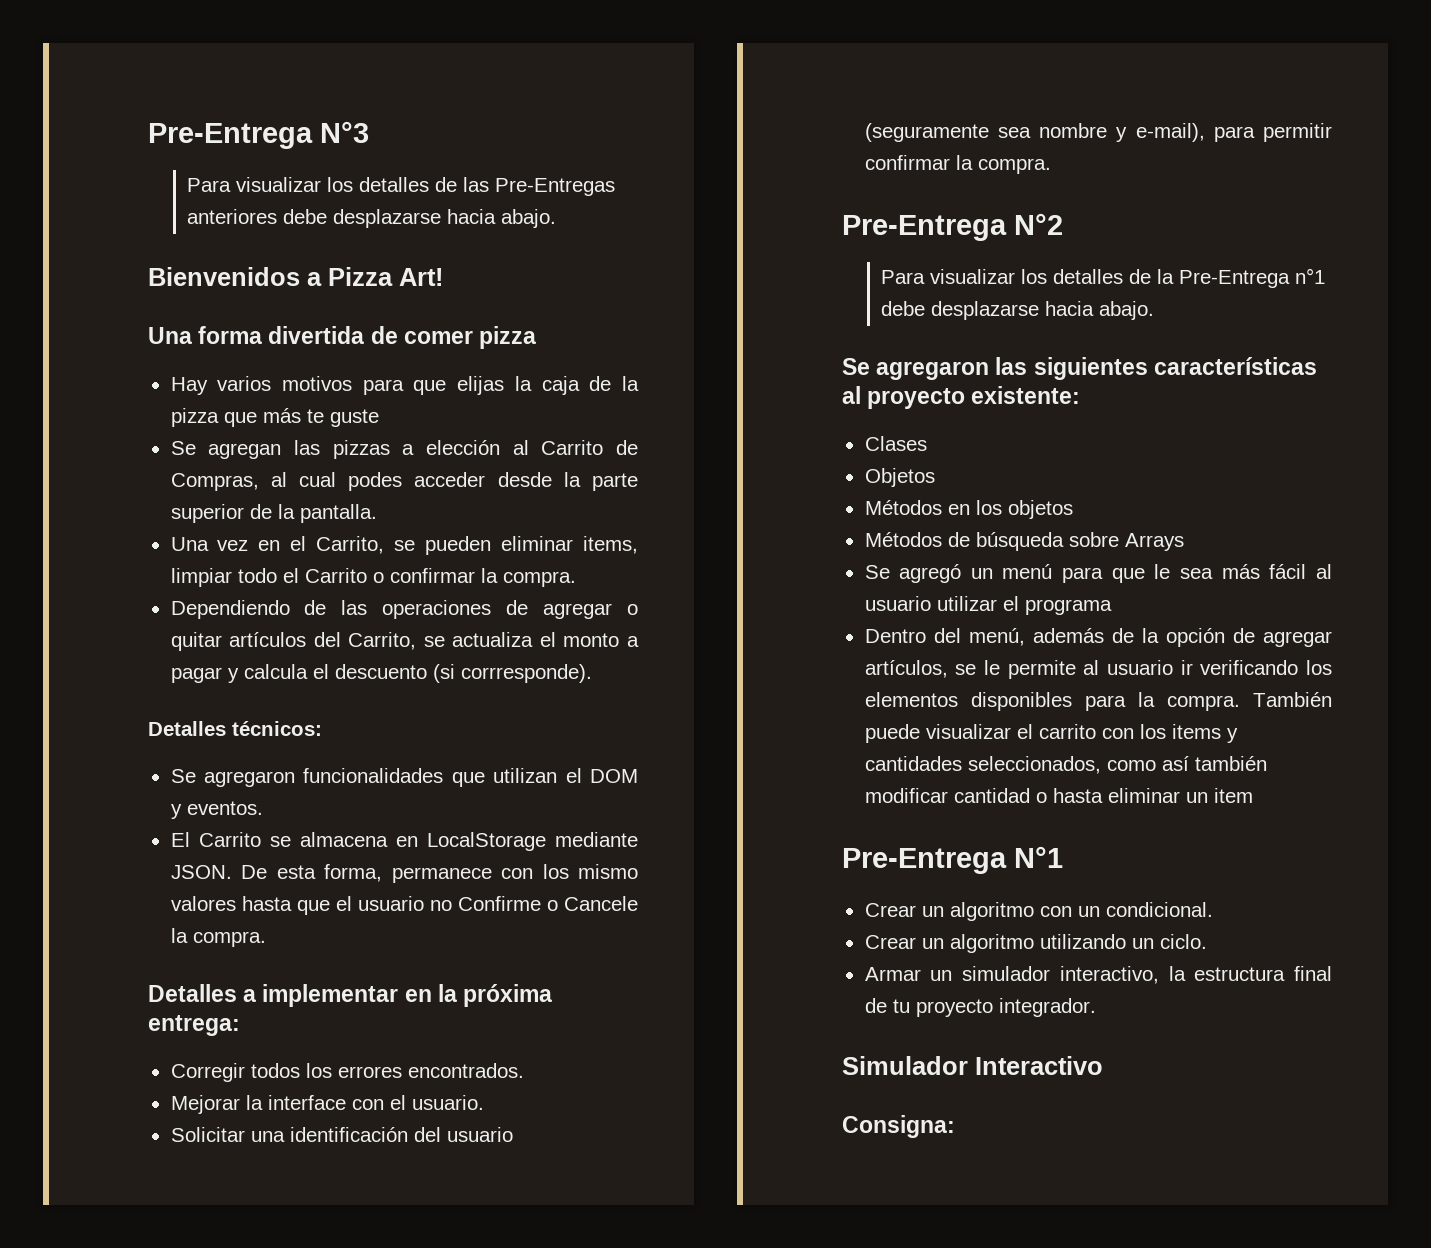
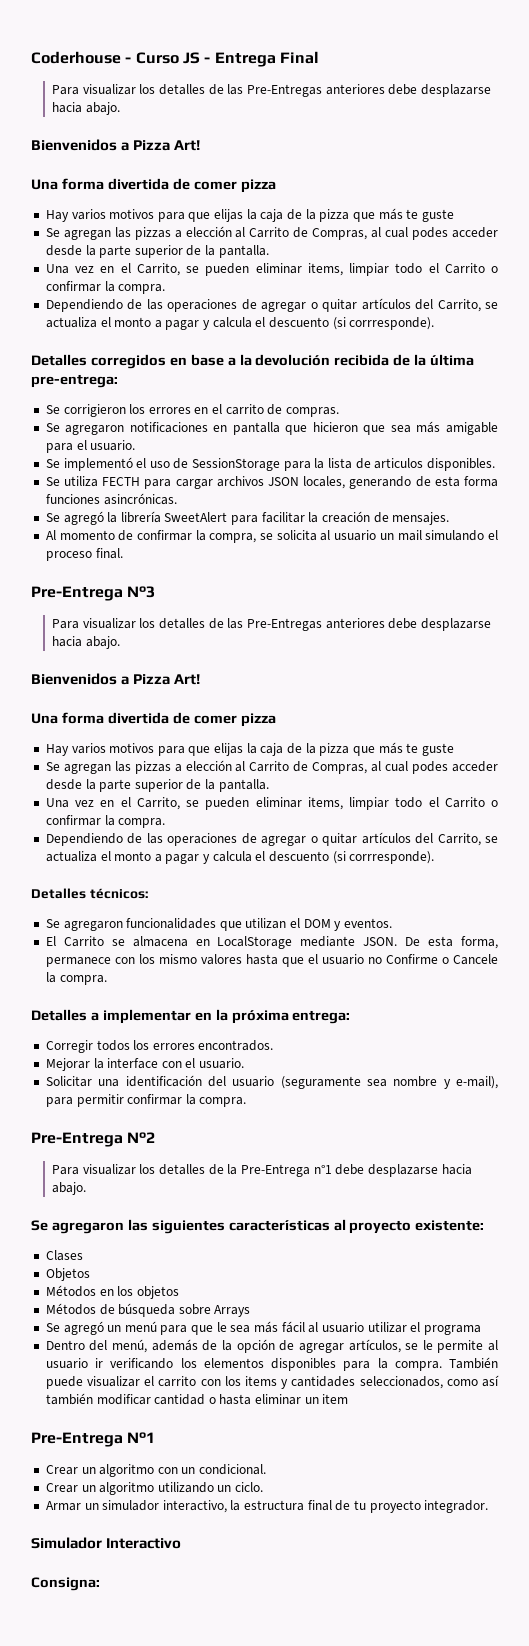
(148, 136) none -> [31,51,319,67] [52,84,491,97] [52,102,120,115] [31,139,201,151] [31,178,276,193] [45,208,454,222] [45,226,498,240] [45,245,269,258] [45,263,498,276] [45,281,166,294] [45,298,498,312] [45,317,435,330] [31,354,475,369] [31,374,118,388] [45,404,340,417] [45,421,498,435] [45,440,136,453] [45,457,495,471] [45,476,498,489] [45,493,177,505] [45,511,450,525] [45,530,498,543] [45,548,123,561] Coderhouse - Curso JS - Entrega Final // Para visualizar los detalles de las Pre-Entregas anteriores debe desplazarse hacia abajo. // Bienvenidos a Pizza Art! // Una forma divertida de comer pizza // Hay varios motivos para que elijas la caja de la pizza que más te guste // Se agregan las pizzas a elección al Carrito de Compras, al cual podes acceder desde la parte superior de la pantalla. // Una vez en el Carrito, se pueden eliminar items, limpiar todo el Carrito o confirmar la compra. // Dependiendo de las operaciones de agregar o quitar artículos del Carrito, se actualiza el monto a pagar y calcula el descuento (si corrresponde). // Detalles corregidos en base a la devolución recibida de la última pre-entrega: // Se corrigieron los errores en el carrito de compras. // Se agregaron notificaciones en pantalla que hicieron que sea más amigable para el usuario. // Se implementó el uso de SessionStorage para la lista de articulos disponibles. // Se utiliza FECTH para cargar archivos JSON locales, generando de esta forma funciones asincrónicas. // Se agregó la librería SweetAlert para facilitar la creación de mensajes. // Al momento de confirmar la compra, se solicita al usuario un mail simulando el proceso final. //

